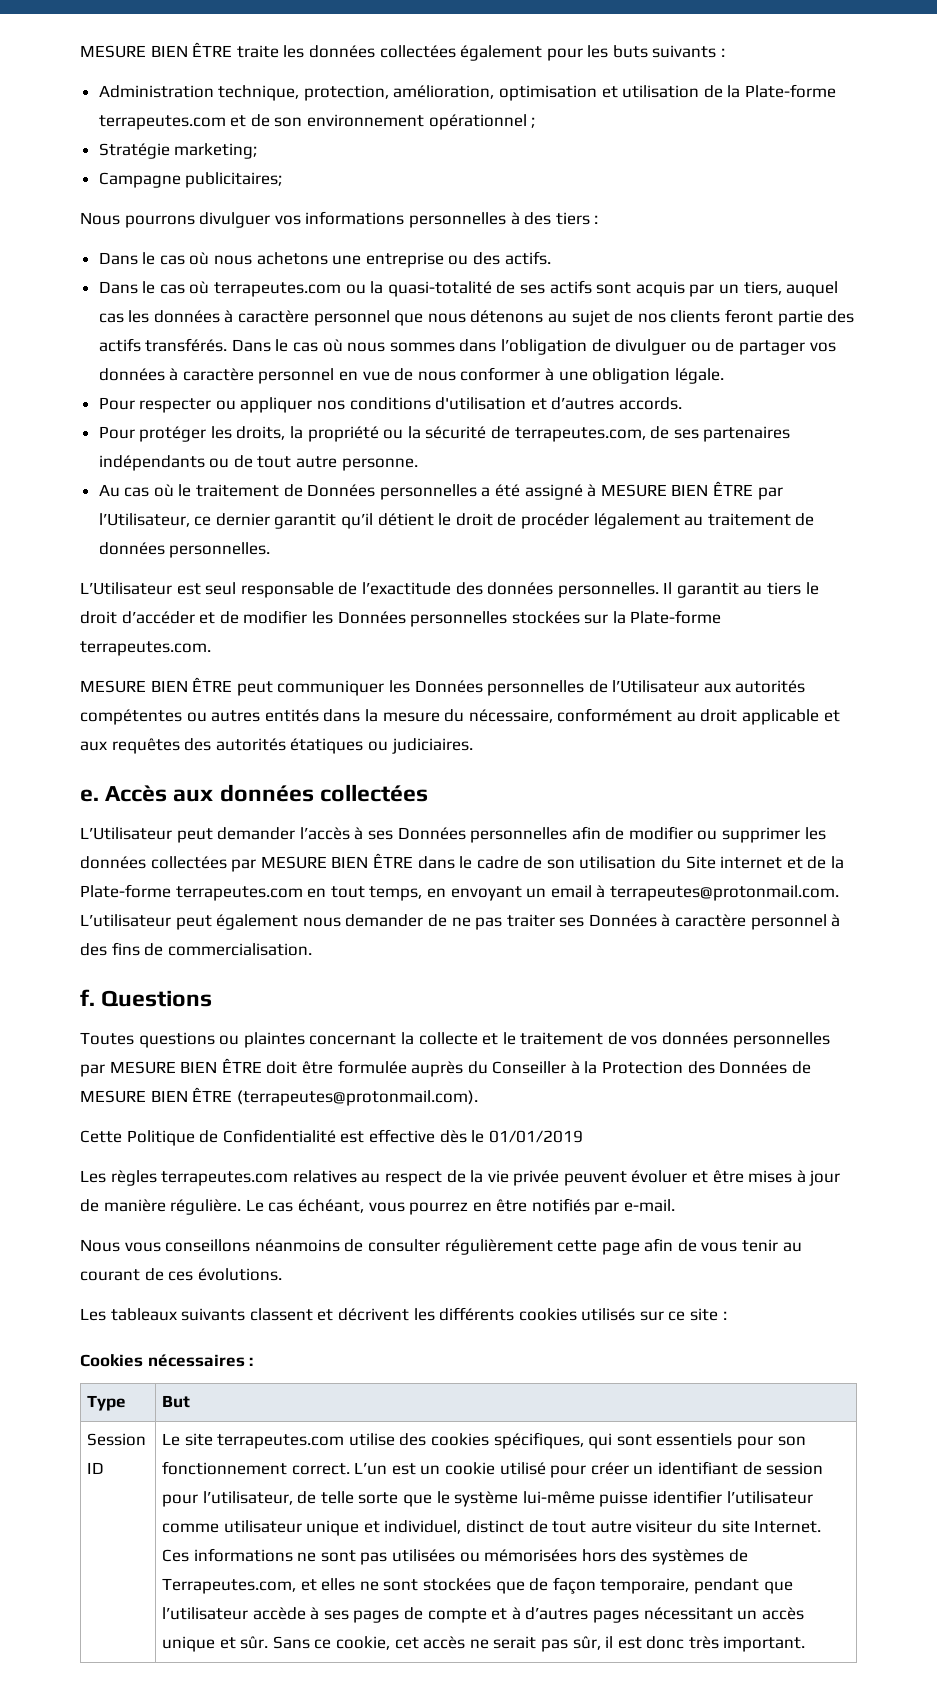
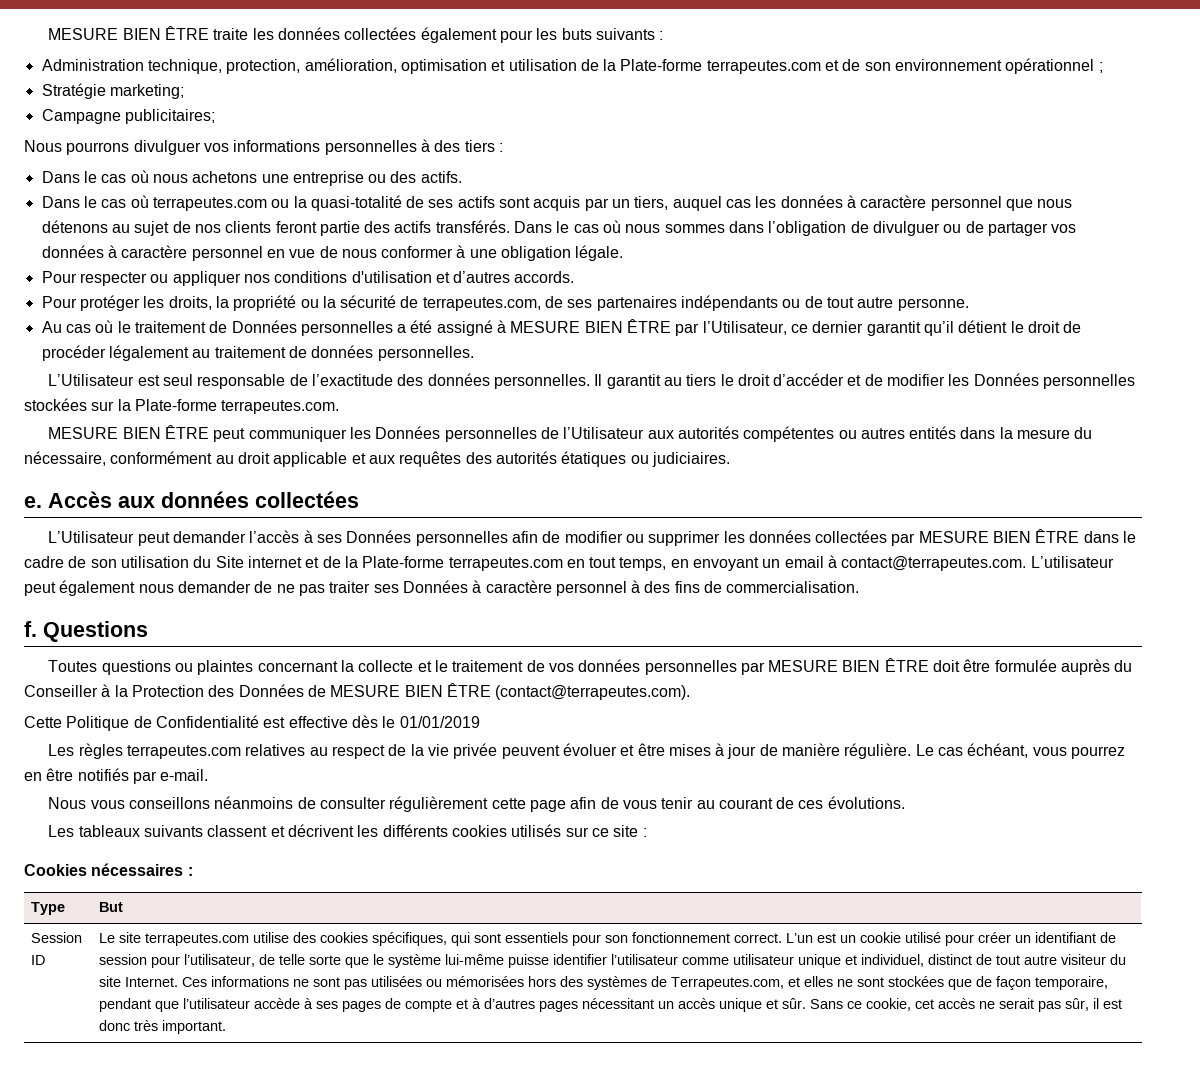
[609,885,839,901] terrapeutes@protonmail.com. -> [841,556,1027,571] contact@terrapeutes.com.
[236,1090,478,1106] (terrapeutes@protonmail.com). -> [495,685,691,700] (contact@terrapeutes.com).

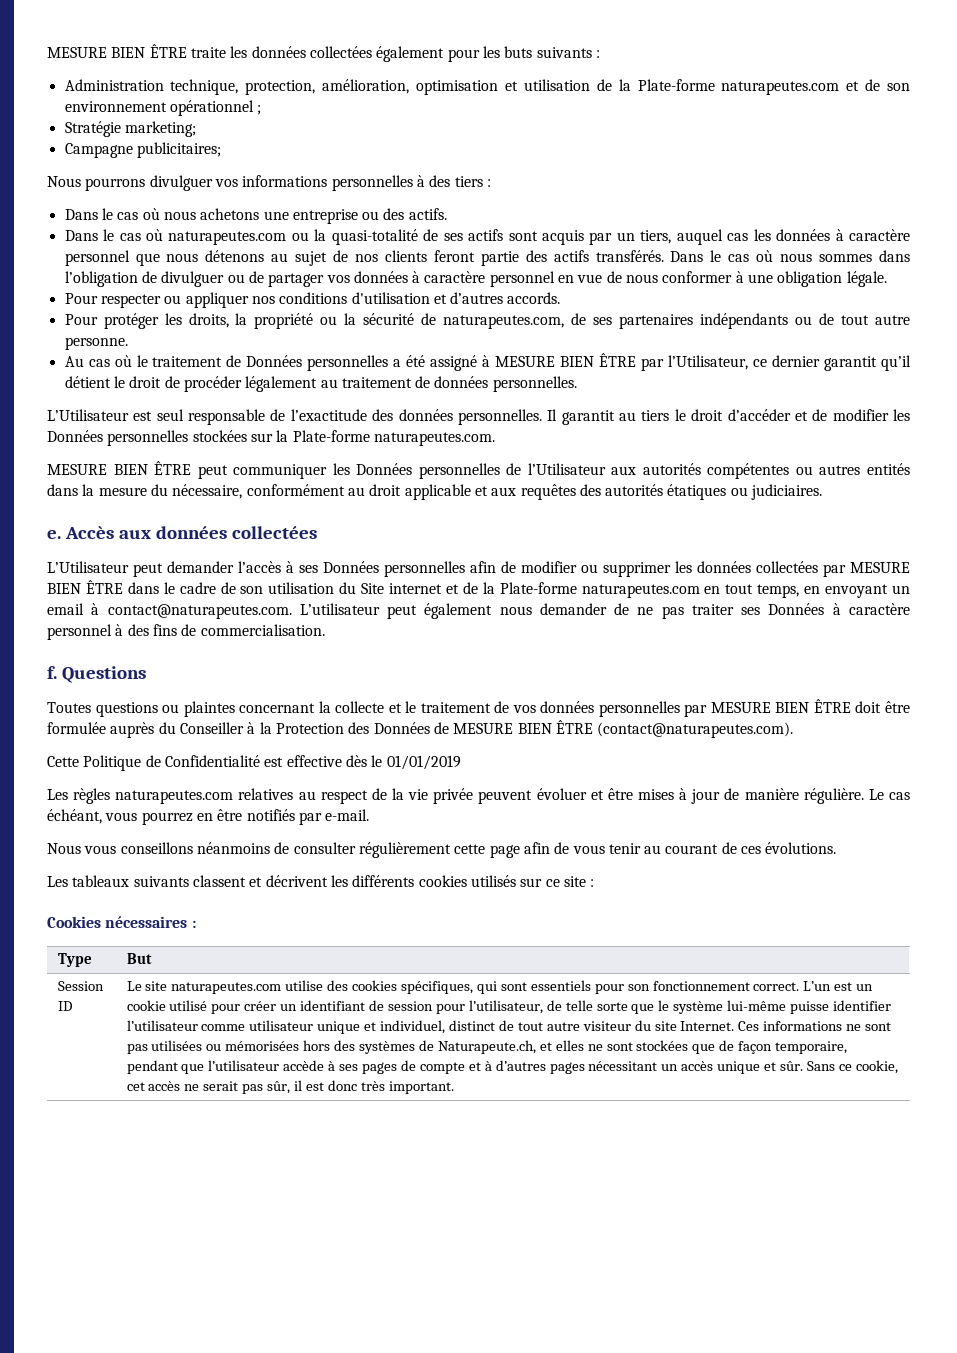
[706,60,821,74] terrapeutes.com -> [721,81,840,95] naturapeutes.com
[152,197,267,211] terrapeutes.com -> [168,231,287,245] naturapeutes.com
[422,297,541,311] terrapeutes.com, -> [443,315,565,329] naturapeutes.com,
[221,400,340,414] terrapeutes.com. -> [373,432,495,446] naturapeutes.com.
[448,557,563,571] terrapeutes.com -> [581,584,700,598] naturapeutes.com
[841,556,1027,571] contact@terrapeutes.com. -> [107,604,292,619] contact@naturapeutes.com.
[495,685,691,700] (contact@terrapeutes.com). -> [597,722,794,738] (contact@naturapeutes.com).
[127,745,242,759] terrapeutes.com -> [115,790,234,804] naturapeutes.com
[144,933,249,946] terrapeutes.com -> [171,982,282,994] naturapeutes.com
[670,977,784,990] Terrapeutes.com, -> [437,1040,536,1054] Naturapeute.ch,

